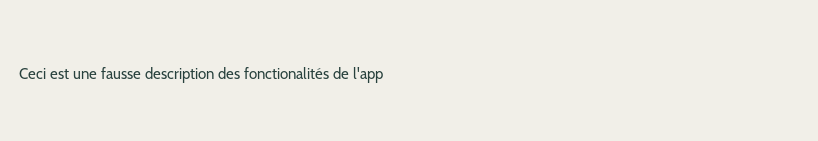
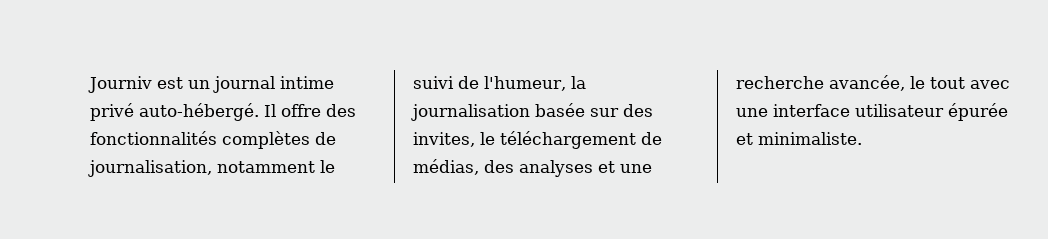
[19,67,384,83] Ceci est une fausse description des fonctionalités de l'app -> [88,76,334,93] [90,103,356,121] [90,131,336,149] [88,160,335,177] [413,76,586,91] [411,103,653,121] [413,131,662,149] [413,159,652,177] [736,75,1010,91] [736,103,1008,121] [736,132,862,145] Journiv est un journal intime privé auto-hébergé. Il offre des fonctionnalités complètes de journalisation, notamment le suivi de l'humeur, la journalisation basée sur des invites, le téléchargement de médias, des analyses et une recherche avancée, le tout avec une interface utilisateur épurée et minimaliste.

